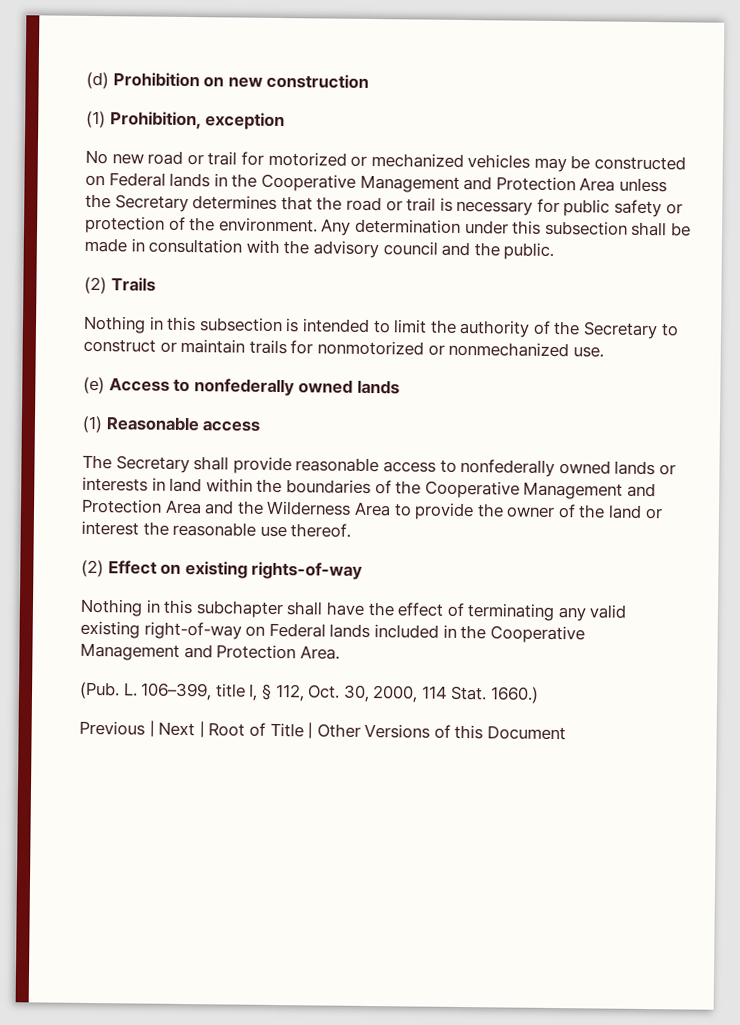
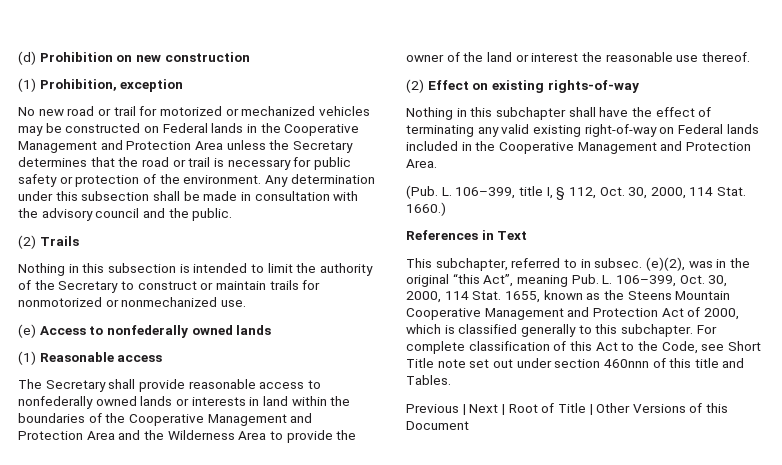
(540, 695) none -> [406,230,528,240] [406,257,750,271] [406,273,728,287] [406,290,731,303] [406,307,739,320] [406,324,717,337] [406,341,761,354] [406,358,745,368] [406,375,451,385] // References in Text // This subchapter, referred to in subsec. (e)(2), was in the original “this Act”, meaning Pub. L. 106–399, Oct. 30, 2000, 114 Stat. 1655, known as the Steens Mountain Cooperative Management and Protection Act of 2000, which is classified generally to this subchapter. For complete classification of this Act to the Code, see Short Title note set out under section 460nnn of this title and Tables.

